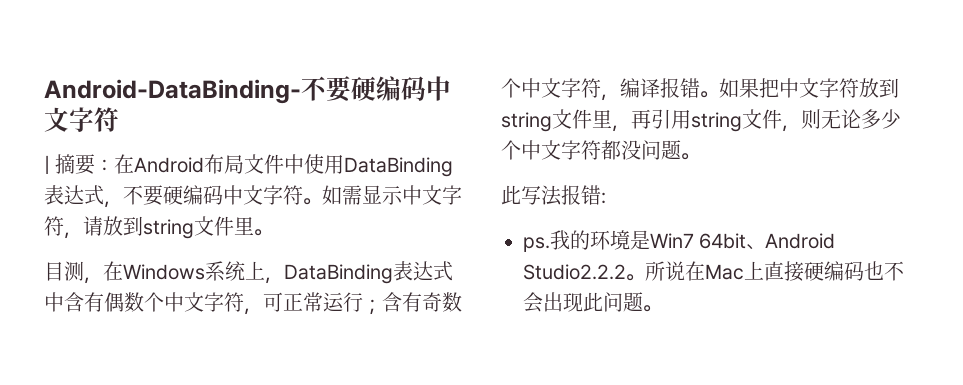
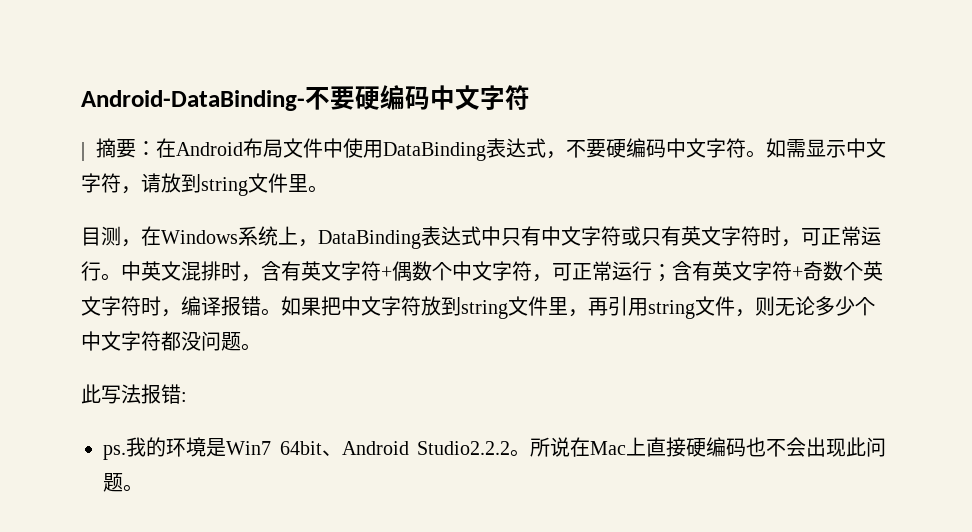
[64,292,104,312] 含有 -> [501,226,881,247] [81,261,392,282] 只有中文字符或只有英文字符时，可正常运行。中英文混排时，含有英文字符+
[422,292,462,312] [501,78,601,98] 奇数个中文字符 -> [712,261,883,281] [81,296,161,316] 英文字符+奇数个英文字符时

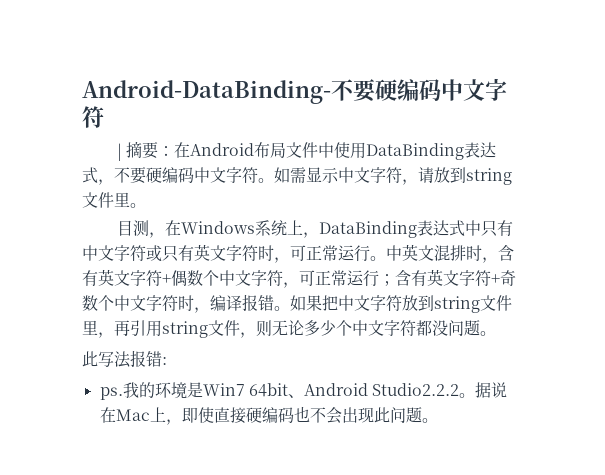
[863,261,883,281] 英 -> [114,295,130,311] 中
[530,437,550,457] 所 -> [475,382,492,398] 据
(646, 446) none -> [165,407,214,425] ，即使

